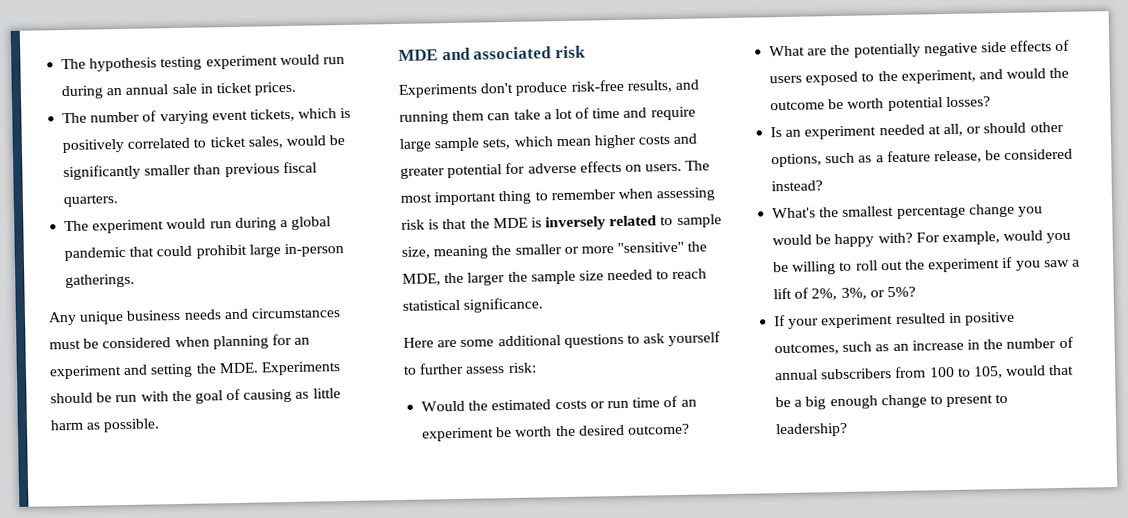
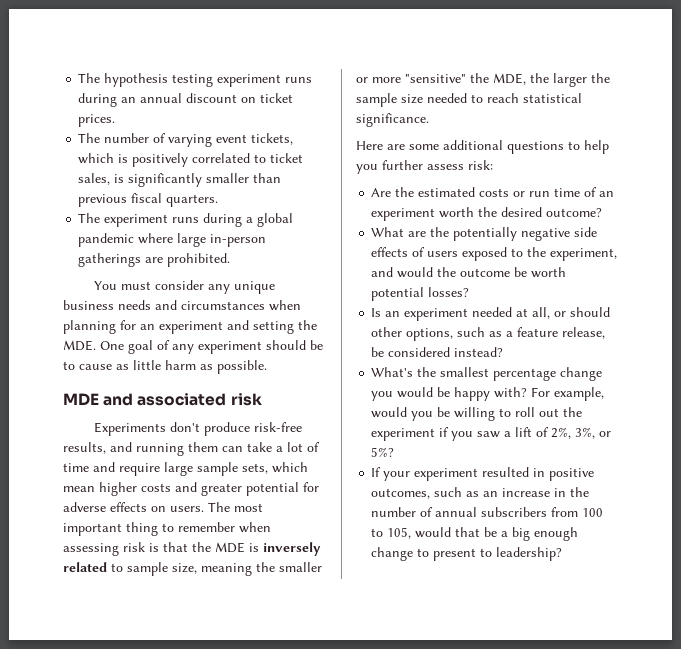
[279,54,345,66] would run -> [285,77,313,83] runs
[171,83,213,95] sale in -> [186,93,257,103] discount on
[285,134,346,147] would be -> [114,174,125,183] is
[166,218,232,230] would run -> [172,217,200,223] runs
[129,242,344,259] [65,273,136,289] [48,311,77,326] that could prohibit large in-person gatherings. // Any -> [138,233,267,247] [78,253,231,267] [94,280,231,294] where large in-person gatherings are prohibited. // You must consider any
[49,337,172,350] must be considered -> (265, 305) none
[260,361,341,376] [50,388,293,404] Experiments should be run with the goal of causing -> [100,340,323,354] [63,361,112,370] One goal of any experiment should be to cause
[643,331,722,347] [403,365,417,375] ask yourself to -> [584,140,609,154] [356,164,378,174] help you
[421,400,466,412] Would -> [371,188,392,197] Are
[496,426,513,438] be -> (436, 214) none

